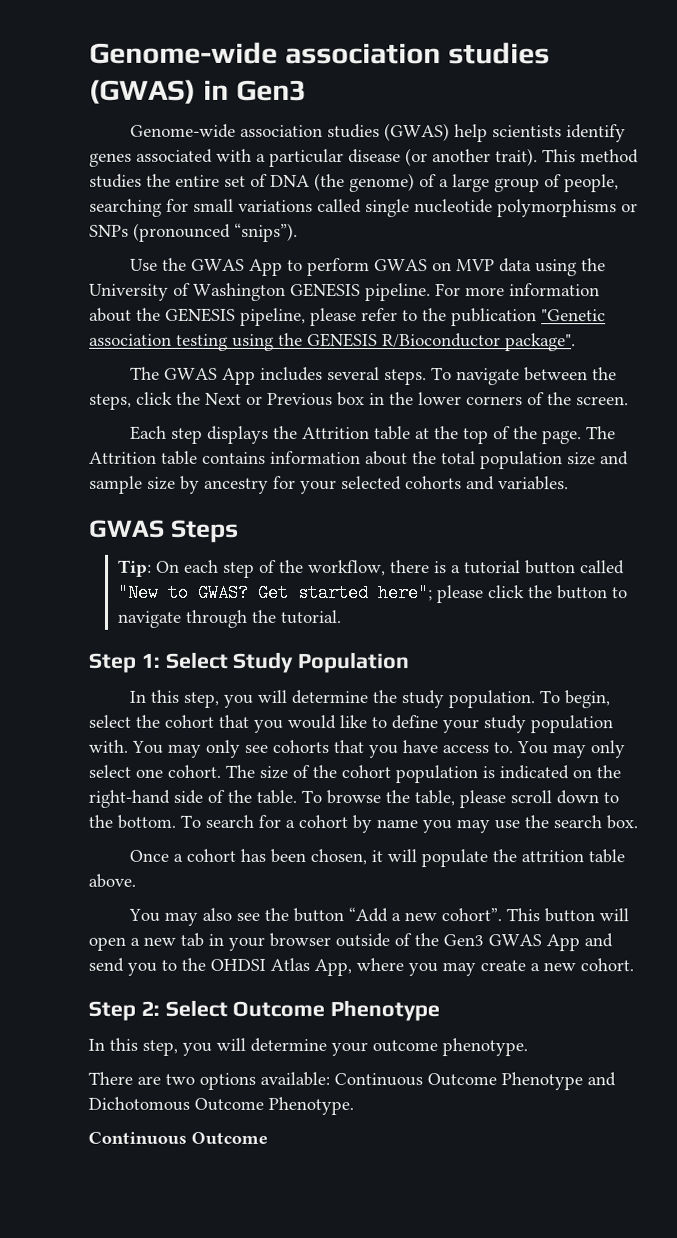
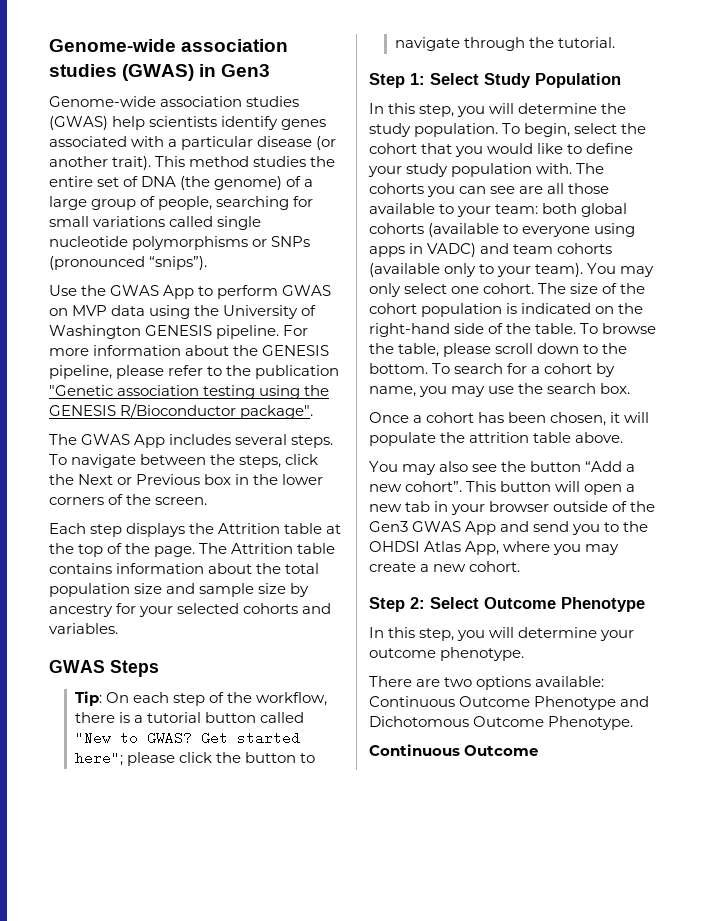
[131,739,513,759] You may only see cohorts that you have access to. -> [576,163,605,174] [369,183,610,197] [369,203,628,217] [369,223,636,237] [369,243,613,257] [369,263,584,277] The cohorts you can see are all those available to your team: both global cohorts (available to everyone using apps in VADC) and team cohorts (available only to your team).
[376,819,418,829] name -> [369,386,416,397] name,

